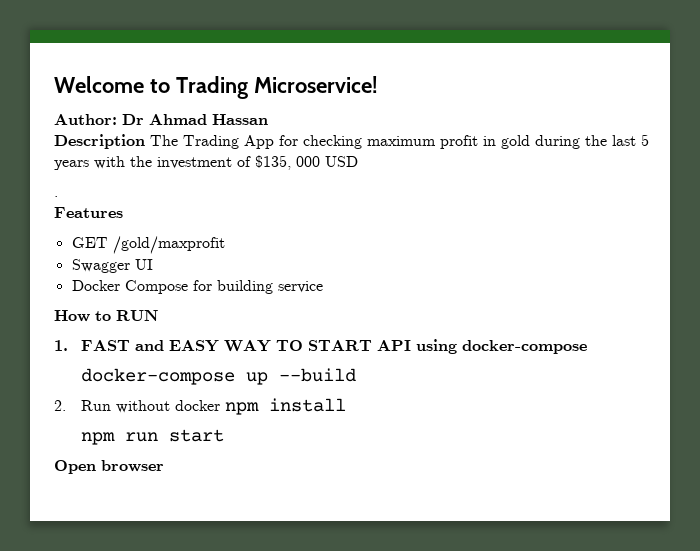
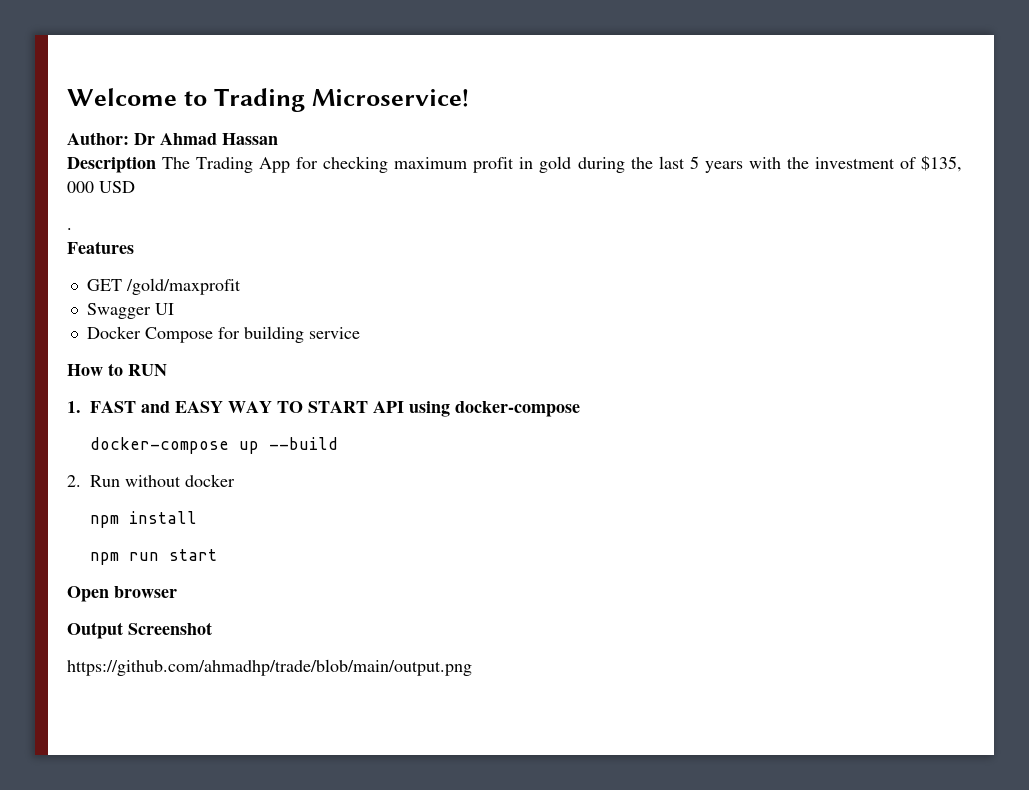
(220, 405) none -> (236, 480) //
(164, 466) none -> [67,622,212,639] [67,659,472,676] // Output Screenshot // https://github.com/ahmadhp/trade/blob/main/output.png

